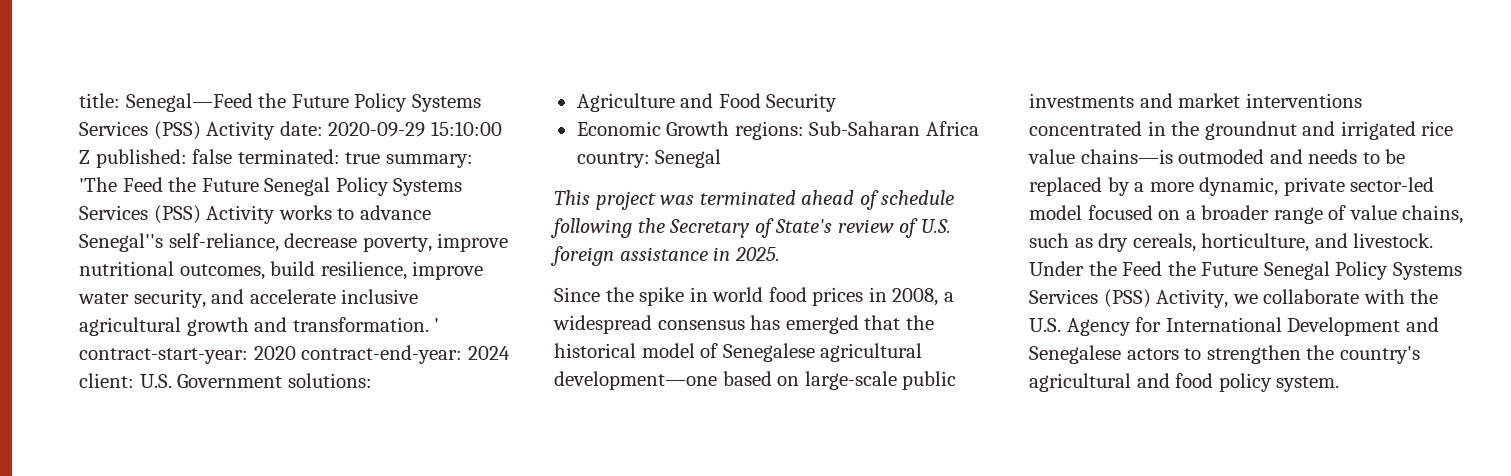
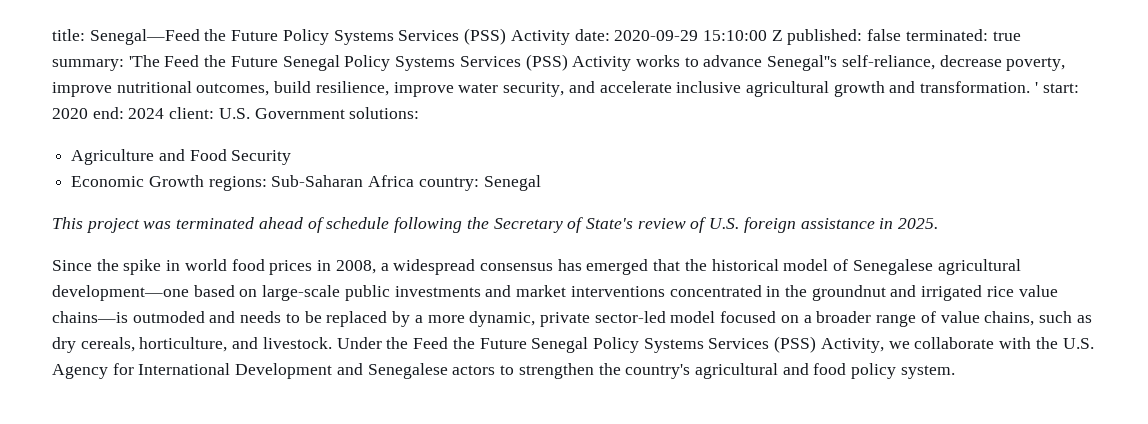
[79,345,463,364] contract-start-year: 2020 contract-end-year: -> [1042,83,1079,93] [52,107,124,119] start: 2020 end:

